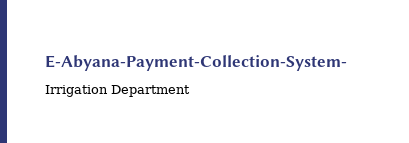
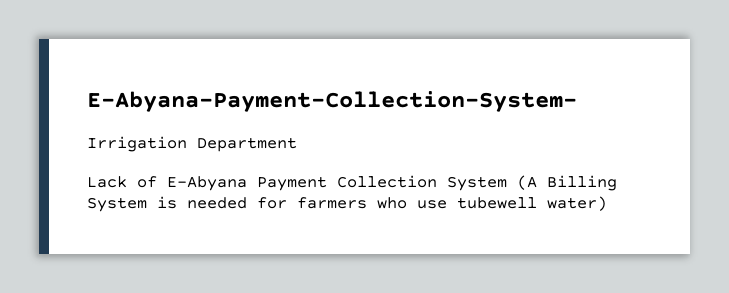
(190, 91) none -> [87,175,617,191] [87,196,607,212] // Lack of E-Abyana Payment Collection System (A Billing System is needed for farmers who use tubewell water)

